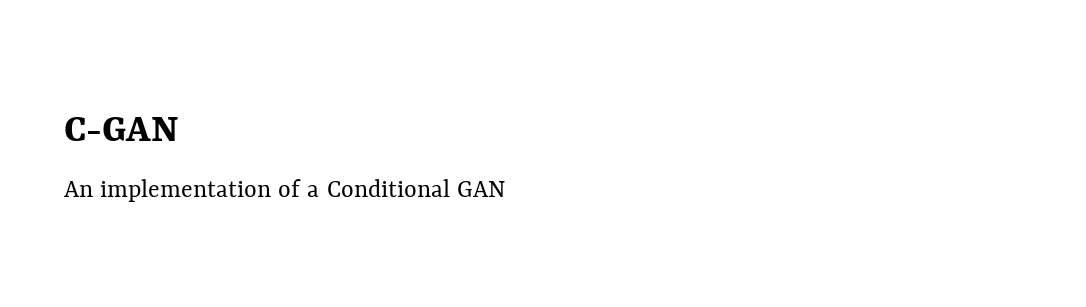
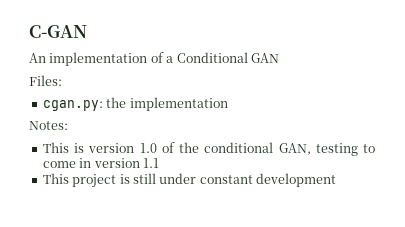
(505, 189) none -> [29,75,62,86] [42,97,228,111] [29,121,68,130] [42,142,375,156] [42,158,159,168] [42,173,336,188] // Files: // cgan.py: the implementation // Notes: // This is version 1.0 of the conditional GAN, testing to come in version 1.1 // This project is still under constant development

